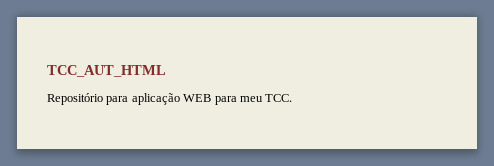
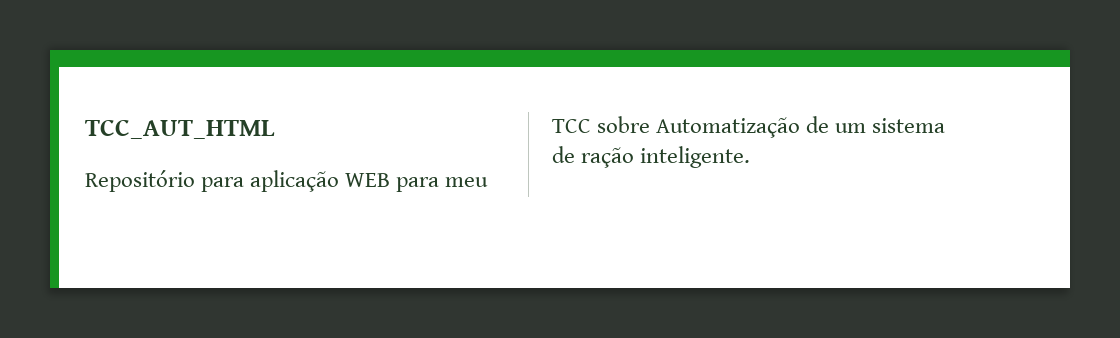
[265,94,293,102] TCC. -> [552,116,946,138] [552,146,751,168] TCC sobre Automatização de um sistema de ração inteligente.

